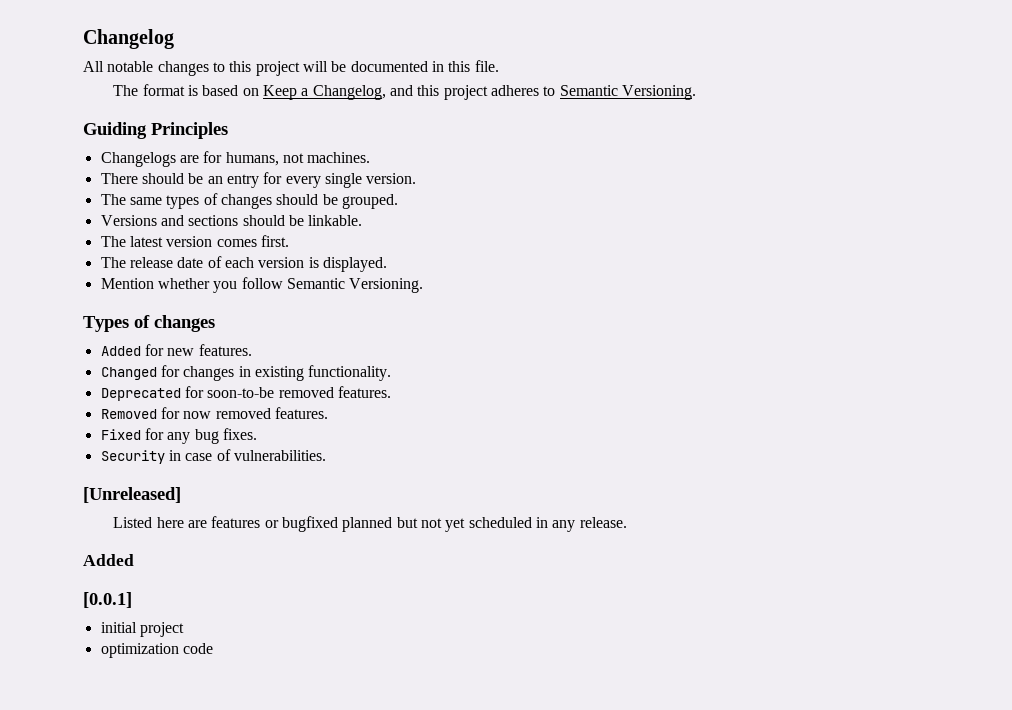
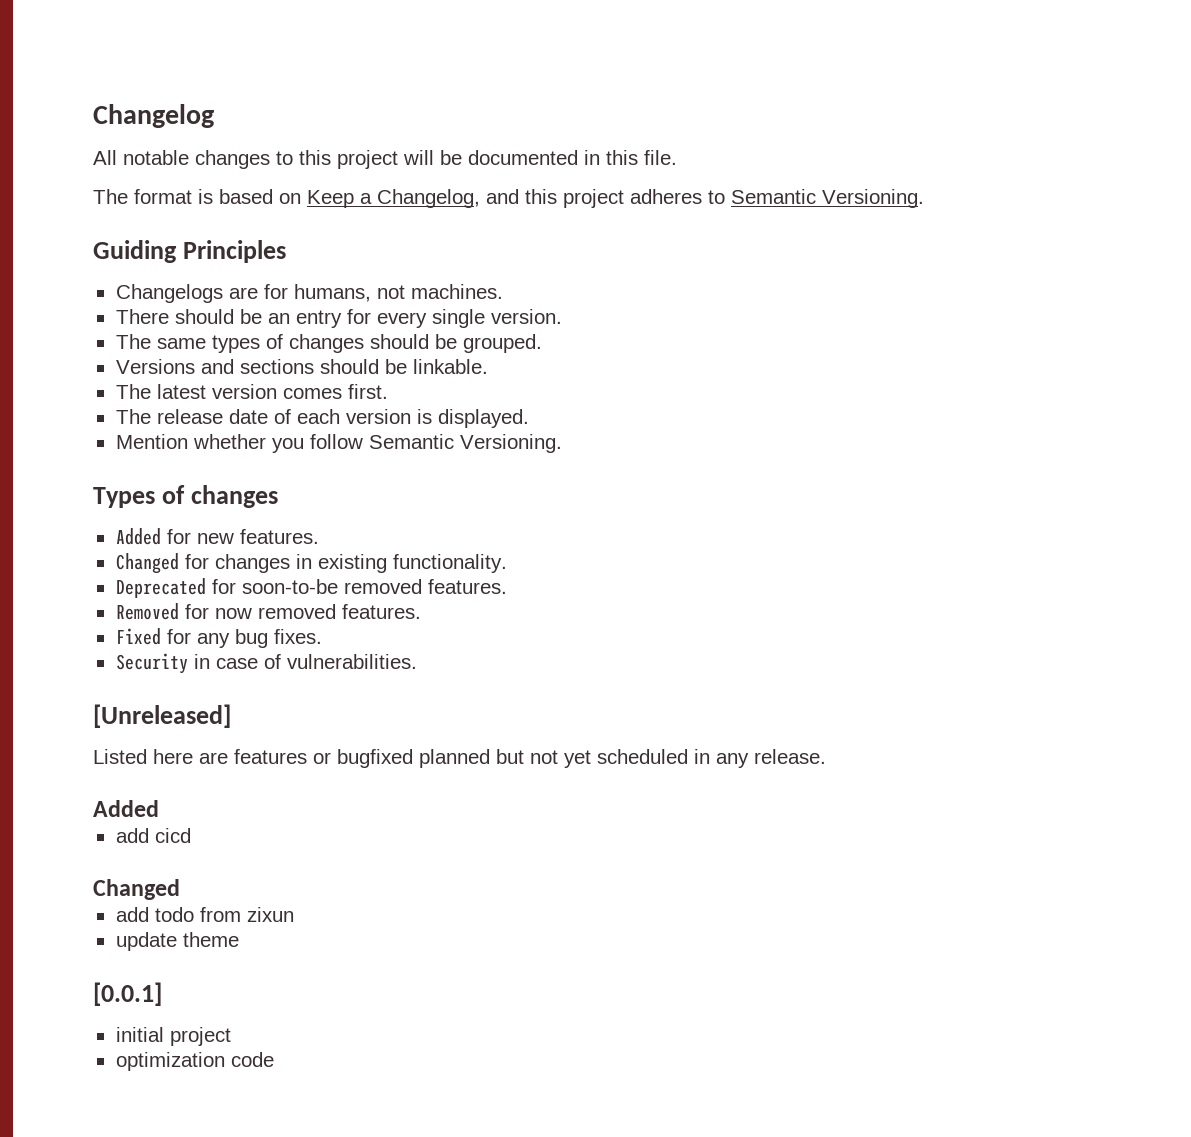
(134, 560) none -> [115,828,191,843] [93,879,180,900] [115,907,294,922] [115,932,239,951] // add cicd // Changed // add todo from zixun // update theme

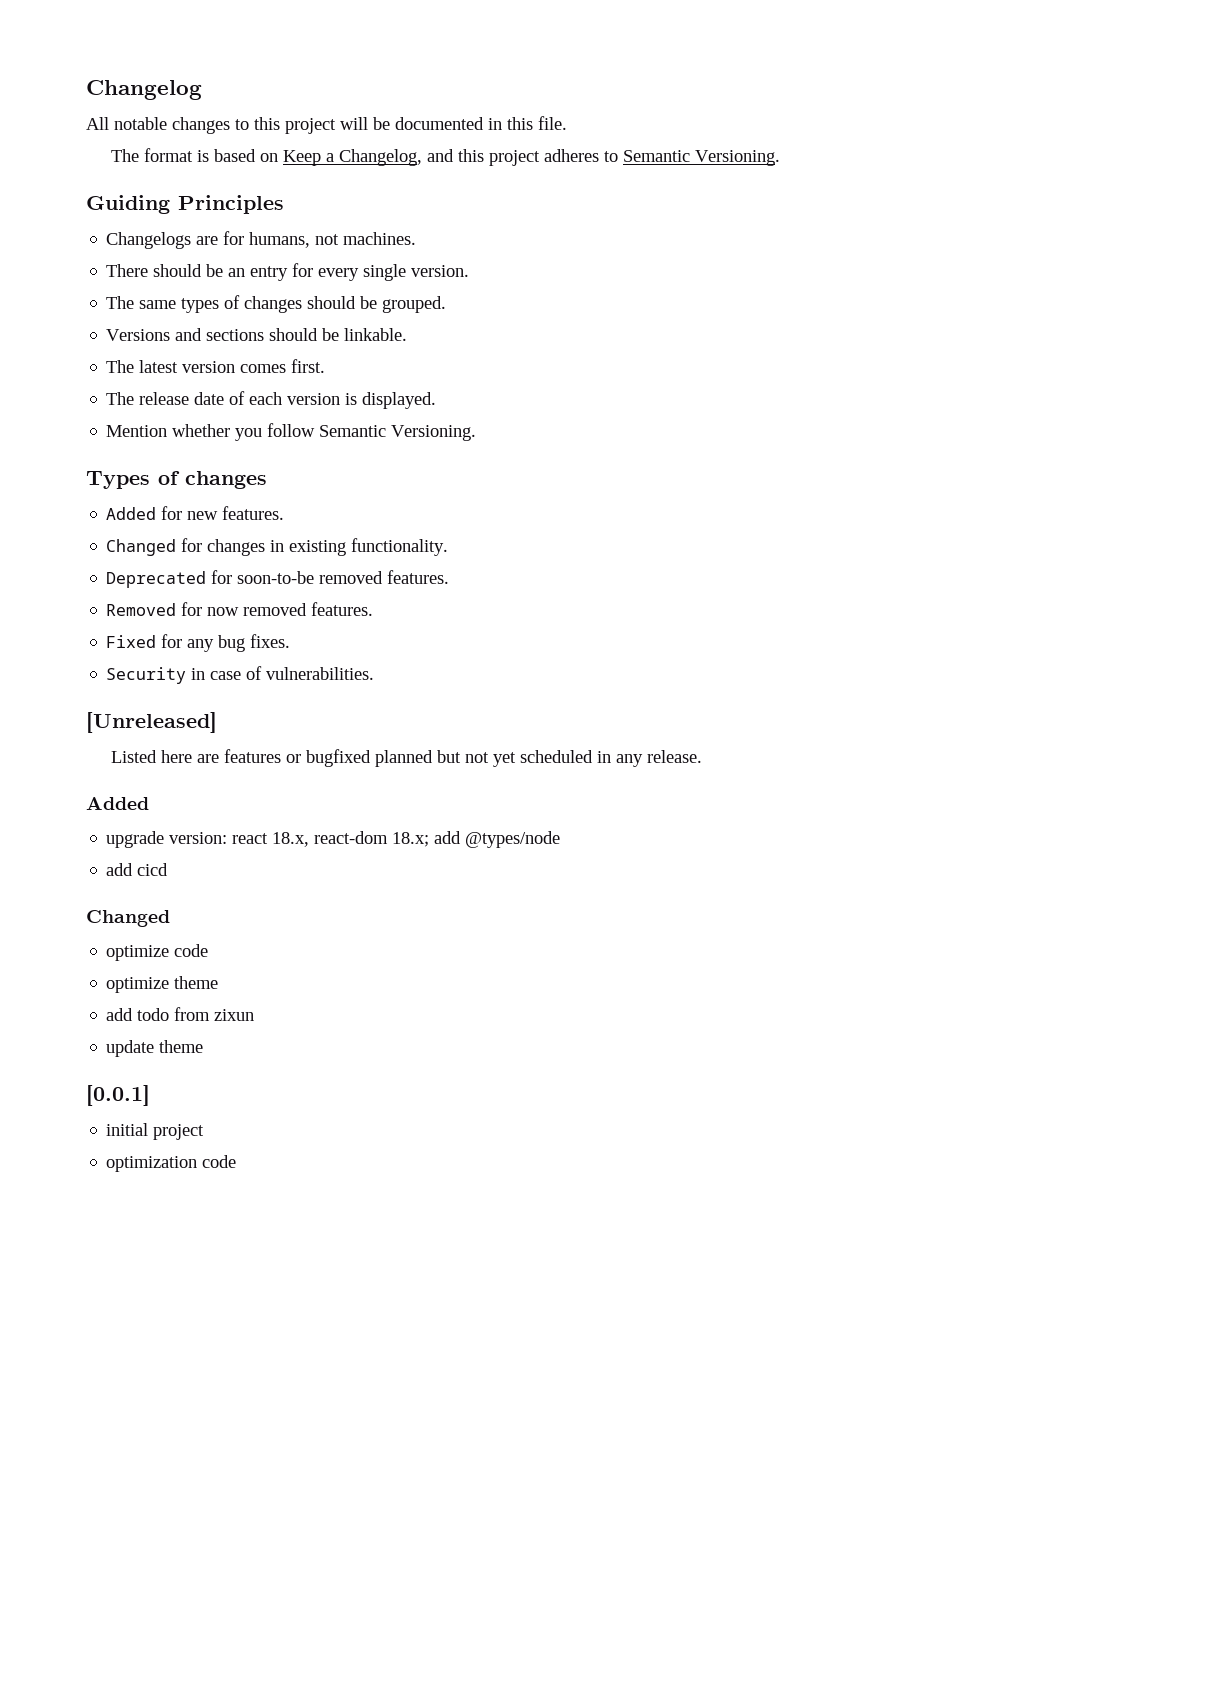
(159, 808) none -> [106,831,561,848] // upgrade version: react 18.x, react-dom 18.x; add @types/node
(180, 889) none -> [106,944,209,961] [106,976,219,993] // optimize code // optimize theme

